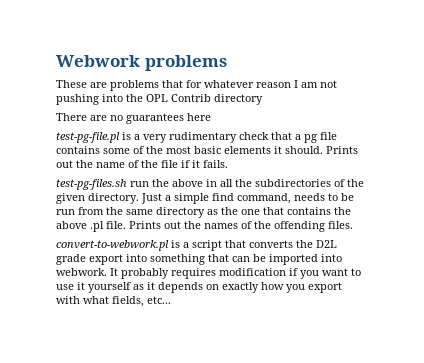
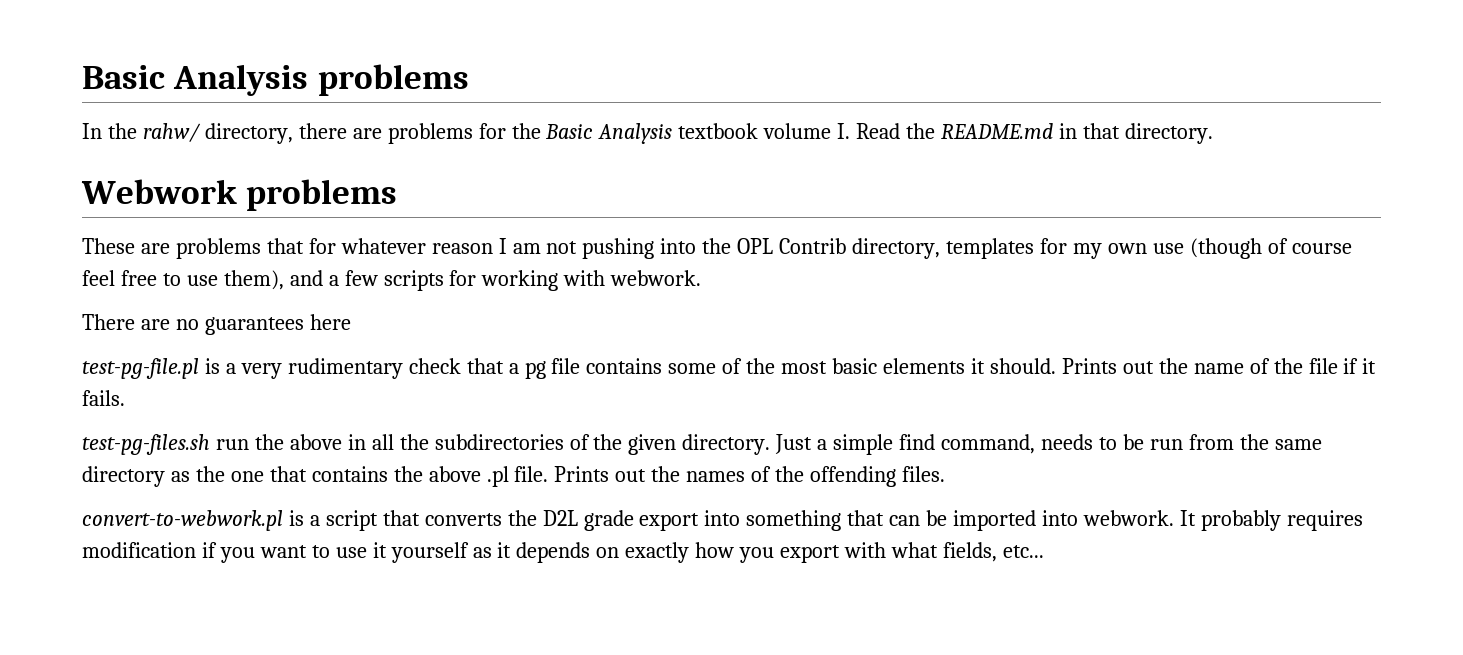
(56, 61) none -> [82,64,469,96] [82,123,1213,144] Basic Analysis problems // In the rahw/ directory, there are problems for the Basic Analysis textbook volume I. Read the README.md in that directory. //
[214,94,263,105] directory -> [852,238,1352,259] [82,270,702,291] directory, templates for my own use (though of course feel free to use them), and a few scripts for working with webwork.

